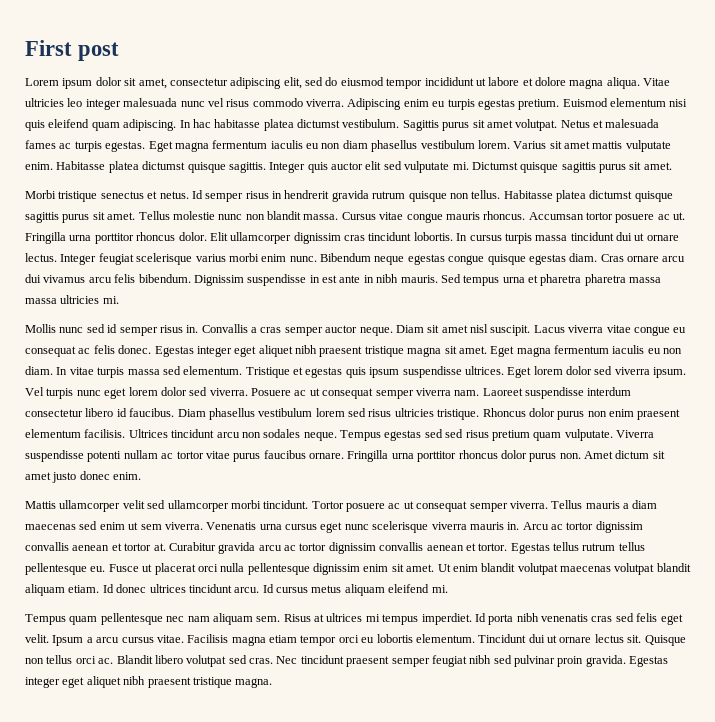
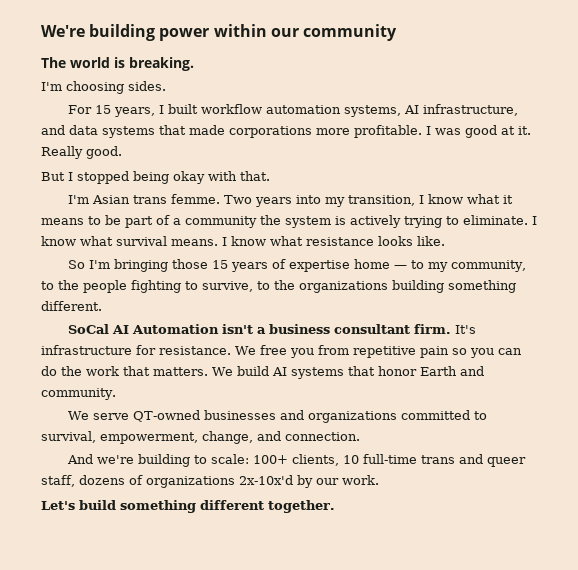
[25,40,120,61] [25,77,671,89] [25,98,688,110] [25,119,660,131] [25,140,671,152] [25,161,672,173] [25,190,673,202] [25,211,686,223] [25,232,679,244] [25,253,686,265] [25,274,662,286] [25,295,119,304] [25,324,687,336] [25,345,683,357] [25,366,687,378] [25,387,632,399] [25,408,681,420] [25,429,654,441] [25,450,665,462] [25,471,142,483] [25,500,658,512] [25,521,643,533] [25,542,645,554] [25,563,691,575] [25,584,448,596] [25,613,683,625] [25,634,686,646] [25,655,669,667] [25,676,273,688] First post // Lorem ipsum dolor sit amet, consectetur adipiscing elit, sed do eiusmod tempor incididunt ut labore et dolore magna aliqua. Vitae ultricies leo integer malesuada nunc vel risus commodo viverra. Adipiscing enim eu turpis egestas pretium. Euismod elementum nisi quis eleifend quam adipiscing. In hac habitasse platea dictumst vestibulum. Sagittis purus sit amet volutpat. Netus et malesuada fames ac turpis egestas. Eget magna fermentum iaculis eu non diam phasellus vestibulum lorem. Varius sit amet mattis vulputate enim. Habitasse platea dictumst quisque sagittis. Integer quis auctor elit sed vulputate mi. Dictumst quisque sagittis purus sit amet. // Morbi tristique senectus et netus. Id semper risus in hendrerit gravida rutrum quisque non tellus. Habitasse platea dictumst quisque sagittis purus sit amet. Tellus molestie nunc non blandit massa. Cursus vitae congue mauris rhoncus. Accumsan tortor posuere ac ut. Fringilla urna porttitor rhoncus dolor. Elit ullamcorper dignissim cras tincidunt lobortis. In cursus turpis massa tincidunt dui ut ornare lectus. Integer feugiat scelerisque varius morbi enim nunc. Bibendum neque egestas congue quisque egestas diam. Cras ornare arcu dui vivamus arcu felis bibendum. Dignissim suspendisse in est ante in nibh mauris. Sed tempus urna et pharetra pharetra massa massa ultricies mi. // Mollis nunc sed id semper risus in. Convallis a cras semper auctor neque. Diam sit amet nisl suscipit. Lacus viverra vitae congue eu consequat ac felis donec. Egestas integer eget aliquet nibh praesent tristique magna sit amet. Eget magna fermentum iaculis eu non diam. In vitae turpis massa sed elementum. Tristique et egestas quis ipsum suspendisse ultrices. Eget lorem dolor sed viverra ipsum. Vel turpis nunc eget lorem dolor sed viverra. Posuere ac ut consequat semper viverra nam. Laoreet suspendisse interdum consectetur libero id faucibus. Diam phasellus vestibulum lorem sed risus ultricies tristique. Rhoncus dolor purus non enim praesent elementum facilisis. Ultrices tincidunt arcu non sodales neque. Tempus egestas sed sed risus pretium quam vulputate. Viverra suspendisse potenti nullam ac tortor vitae purus faucibus ornare. Fringilla urna porttitor rhoncus dolor purus non. Amet dictum sit amet justo donec enim. // Mattis ullamcorper velit sed ullamcorper morbi tincidunt. Tortor posuere ac ut consequat semper viverra. Tellus mauris a diam maecenas sed enim ut sem viverra. Venenatis urna cursus eget nunc scelerisque viverra mauris in. Arcu ac tortor dignissim convallis aenean et tortor at. Curabitur gravida arcu ac tortor dignissim convallis aenean et tortor. Egestas tellus rutrum tellus pellentesque eu. Fusce ut placerat orci nulla pellentesque dignissim enim sit amet. Ut enim blandit volutpat maecenas volutpat blandit aliquam etiam. Id donec ultrices tincidunt arcu. Id cursus metus aliquam eleifend mi. // Tempus quam pellentesque nec nam aliquam sem. Risus at ultrices mi tempus imperdiet. Id porta nibh venenatis cras sed felis eget velit. Ipsum a arcu cursus vitae. Facilisis magna etiam tempor orci eu lobortis elementum. Tincidunt dui ut ornare lectus sit. Quisque non tellus orci ac. Blandit libero volutpat sed cras. Nec tincidunt praesent semper feugiat nibh sed pulvinar proin gravida. Egestas integer eget aliquet nibh praesent tristique magna. -> [41,24,397,41] [41,57,194,71] [41,81,166,94] [68,104,519,117] [41,125,531,138] [41,146,122,159] [41,171,270,184] [68,194,514,207] [41,215,537,228] [41,236,445,246] [68,259,527,272] [41,280,516,293] [41,301,102,311] [68,324,477,334] [41,345,522,358] [41,366,484,379] [41,388,116,400] [68,410,488,423] [41,431,360,444] [67,454,527,467] [41,475,379,488] [41,500,335,513] We're building power within our community // The world is breaking. // I'm choosing sides. // For 15 years, I built workflow automation systems, AI infrastructure, and data systems that made corporations more profitable. I was good at it. Really good. // But I stopped being okay with that. // I'm Asian trans femme. Two years into my transition, I know what it means to be part of a community the system is actively trying to eliminate. I know what survival means. I know what resistance looks like. // So I'm bringing those 15 years of expertise home — to my community, to the people fighting to survive, to the organizations building something different. // SoCal AI Automation isn't a business consultant firm. It's infrastructure for resistance. We free you from repetitive pain so you can do the work that matters. We build AI systems that honor Earth and community. // We serve QT-owned businesses and organizations committed to survival, empowerment, change, and connection. // And we're building to scale: 100+ clients, 10 full-time trans and queer staff, dozens of organizations 2x-10x'd by our work. // Let's build something different together.

